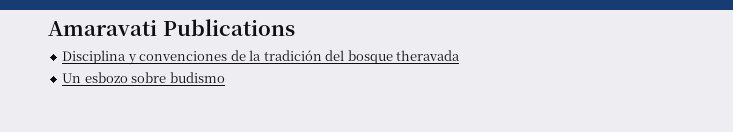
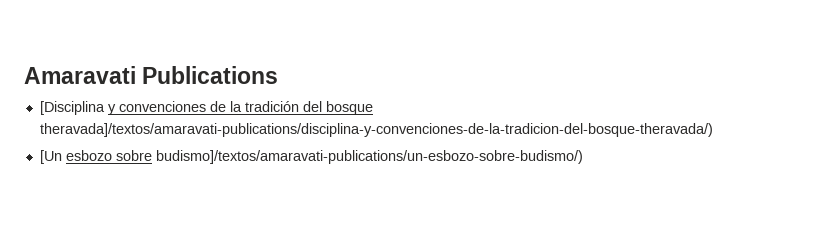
[62,50,127,64] Disciplina -> [39,101,105,115] [Disciplina
[396,50,461,61] [62,73,82,83] theravada // Un -> [39,123,713,137] [39,150,62,164] theravada]/textos/amaravati-publications/disciplina-y-convenciones-de-la-tradicion-del-bosque-theravada/) // [Un
[169,72,225,83] budismo -> [155,150,583,164] budismo]/textos/amaravati-publications/un-esbozo-sobre-budismo/)

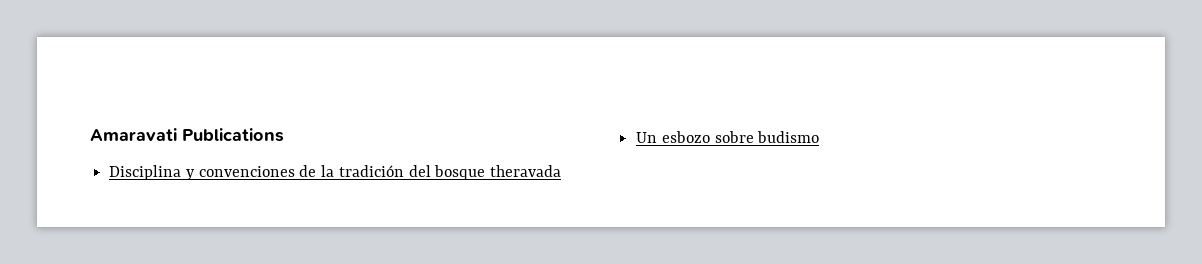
[39,101,105,115] [Disciplina -> [109,165,182,180] Disciplina
[39,123,713,137] [39,150,62,164] theravada]/textos/amaravati-publications/disciplina-y-convenciones-de-la-tradicion-del-bosque-theravada/) // [Un -> [490,165,562,177] [636,132,658,143] theravada // Un
[155,150,583,164] budismo]/textos/amaravati-publications/un-esbozo-sobre-budismo/) -> [757,131,820,143] budismo

